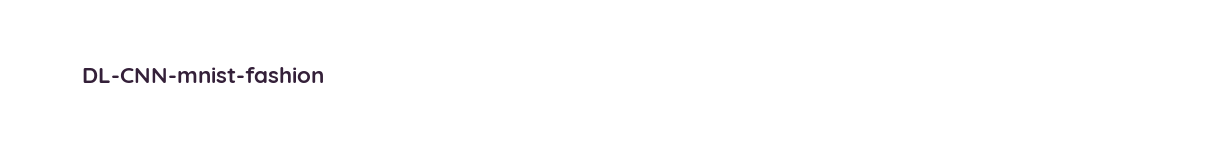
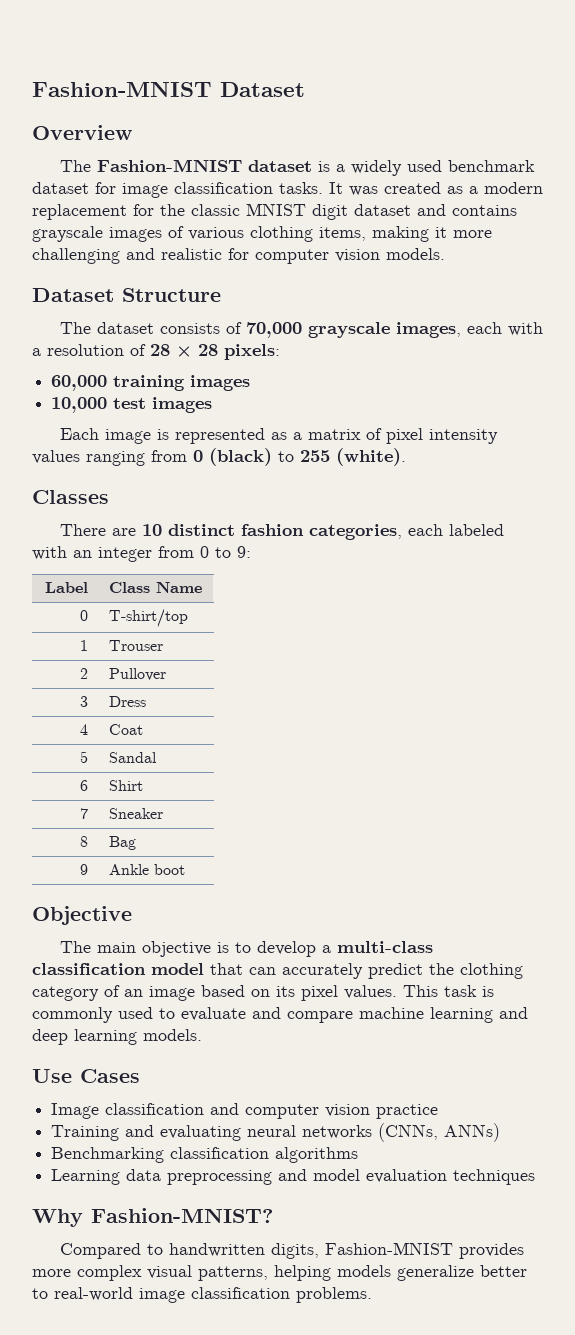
[82,67,324,83] DL-CNN-mnist-fashion -> [32,82,305,97] [32,125,132,140] [59,159,535,176] [32,182,543,198] [32,203,517,220] [32,226,492,242] [32,248,445,264] [32,288,221,302] [59,322,543,338] [32,344,280,360] [51,375,251,391] [51,397,213,413] [59,428,498,444] [32,448,406,466] [32,490,109,504] [59,524,504,540] [32,546,251,562] [44,582,88,593] [109,582,203,593] [79,610,88,621] [109,609,189,627] [79,640,88,651] [109,640,164,651] [79,668,88,679] [109,668,167,681] [79,696,88,707] [109,696,147,707] [79,724,88,735] [109,724,144,735] [79,751,88,763] [109,752,158,763] [79,780,88,791] [109,780,144,791] [79,808,88,819] [109,808,164,819] [79,836,88,847] [109,836,137,850] [79,864,88,875] [109,864,186,875] [32,906,132,925] [59,941,433,957] [32,963,523,979] [32,985,494,1001] [32,1007,528,1023] [32,1029,202,1045] [32,1069,140,1083] [51,1103,439,1119] [51,1123,501,1142] [51,1147,359,1163] [51,1169,536,1185] [32,1208,273,1227] [59,1242,524,1259] [32,1265,527,1281] [32,1287,372,1303] Fashion-MNIST Dataset // Overview // The Fashion-MNIST dataset is a widely used benchmark dataset for image classification tasks. It was created as a modern replacement for the classic MNIST digit dataset and contains grayscale images of various clothing items, making it more challenging and realistic for computer vision models. // Dataset Structure // The dataset consists of 70,000 grayscale images, each with a resolution of 28 × 28 pixels: // 60,000 training images // 10,000 test images // Each image is represented as a matrix of pixel intensity values ranging from 0 (black) to 255 (white). // Classes // There are 10 distinct fashion categories, each labeled with an integer from 0 to 9: // Label | Class Name // 0 | T-shirt/top // 1 | Trouser // 2 | Pullover // 3 | Dress // 4 | Coat // 5 | Sandal // 6 | Shirt // 7 | Sneaker // 8 | Bag // 9 | Ankle boot // Objective // The main objective is to develop a multi-class classification model that can accurately predict the clothing category of an image based on its pixel values. This task is commonly used to evaluate and compare machine learning and deep learning models. // Use Cases // Image classification and computer vision practice // Training and evaluating neural networks (CNNs, ANNs) // Benchmarking classification algorithms // Learning data preprocessing and model evaluation techniques // Why Fashion-MNIST? // Compared to handwritten digits, Fashion-MNIST provides more complex visual patterns, helping models generalize better to real-world image classification problems.

